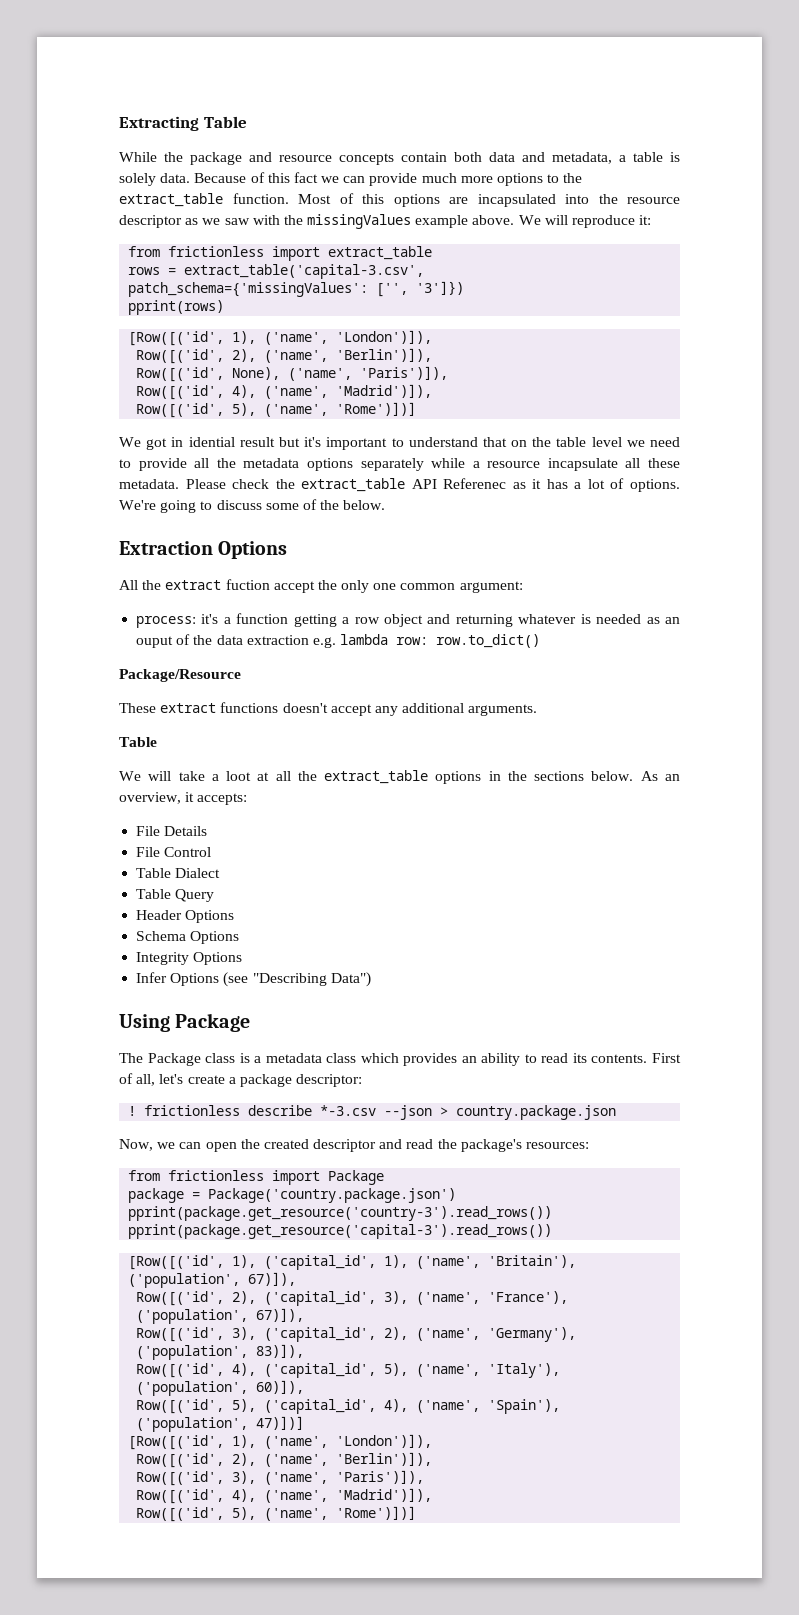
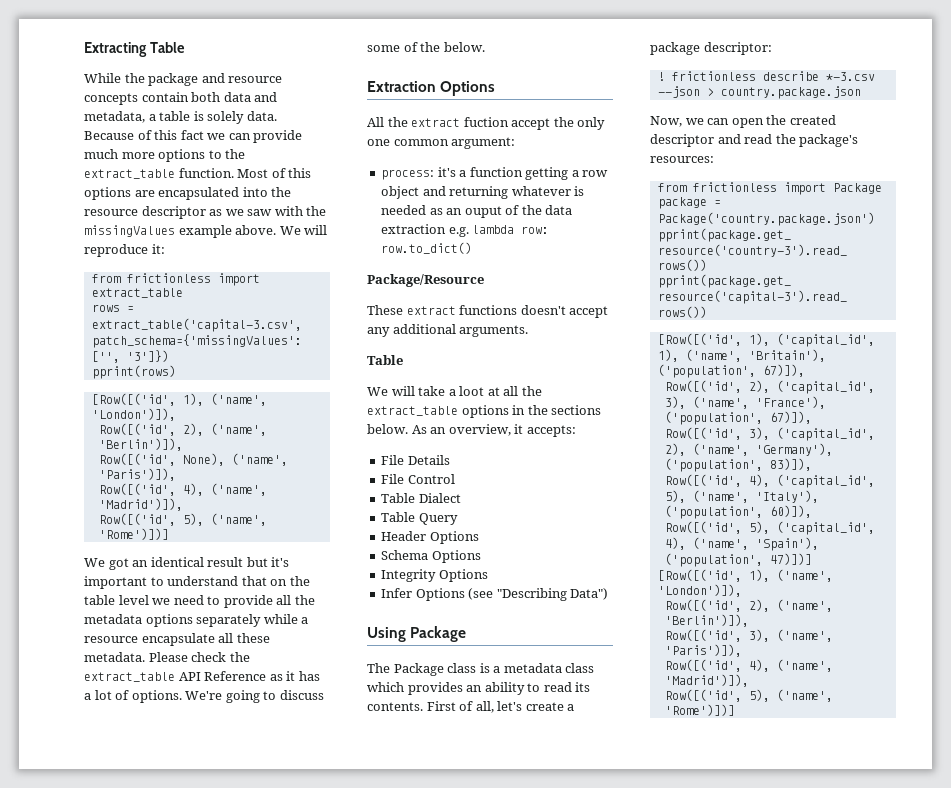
[477,194,556,207] incapsulated -> [158,187,240,200] encapsulated
[171,437,235,447] in idential -> [132,557,204,567] an identical
[547,458,618,471] incapsulate -> [141,633,215,646] encapsulate
[443,478,507,489] Referenec -> [204,671,267,681] Reference

